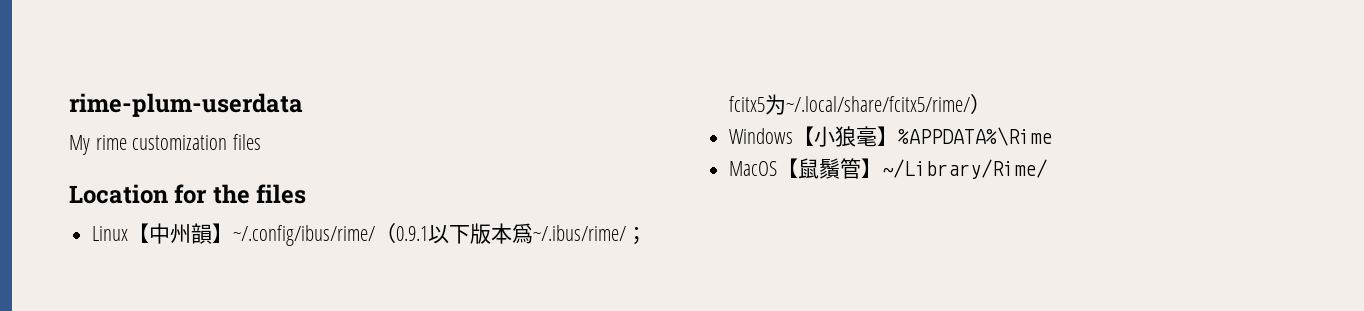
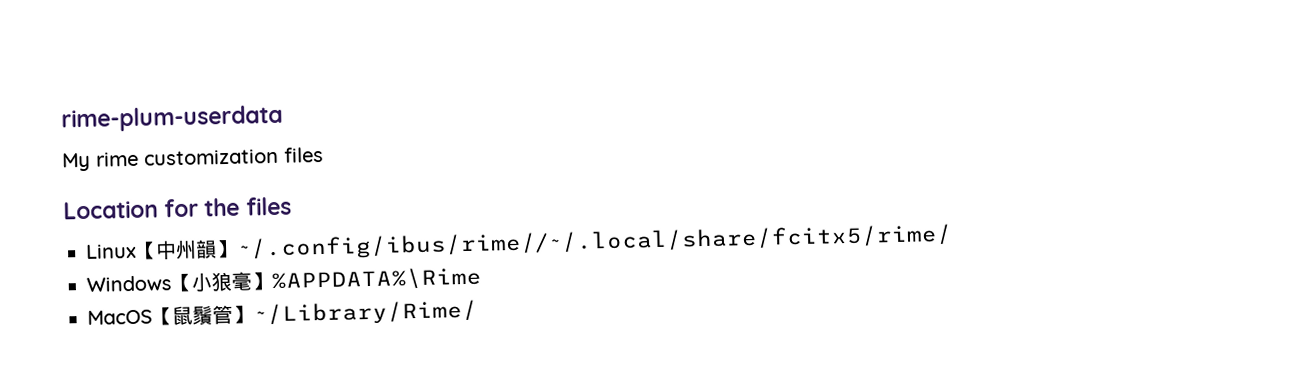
[233,223,648,246] [729,94,992,115] ~/.config/ibus/rime/（0.9.1以下版本爲~/.ibus/rime/；fcitx5为~/.local/share/fcitx5/rime/） -> [235,223,953,261] ~/.config/ibus/rime//~/.local/share/fcitx5/rime/

